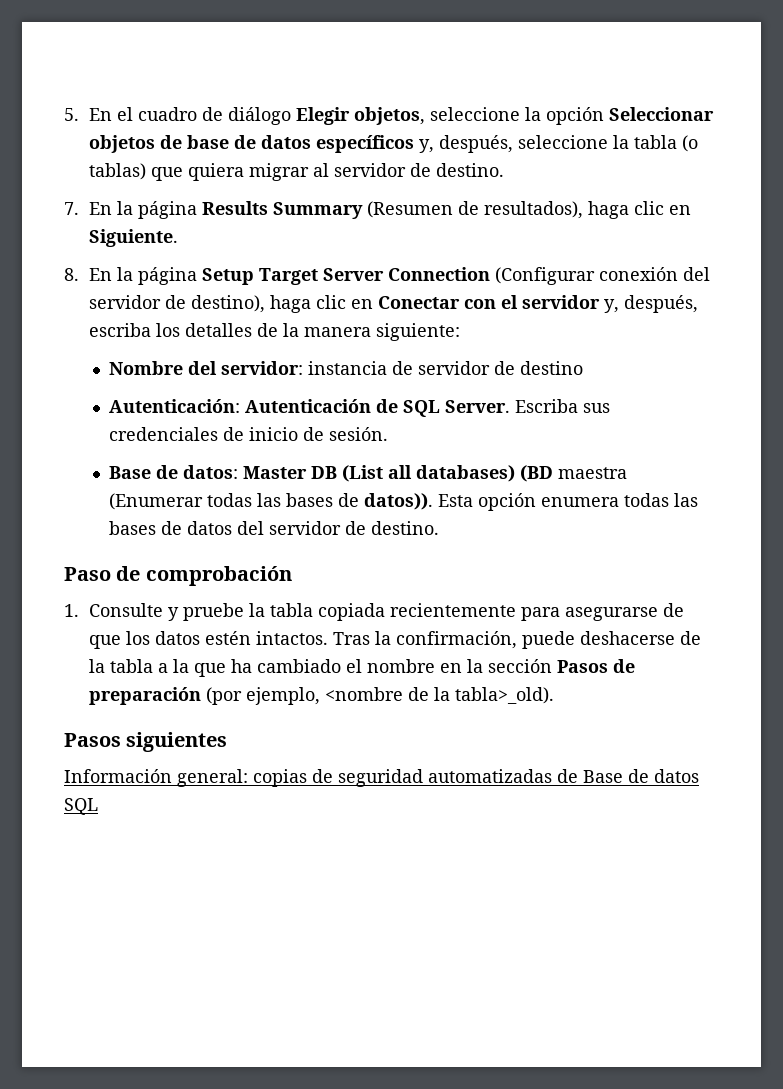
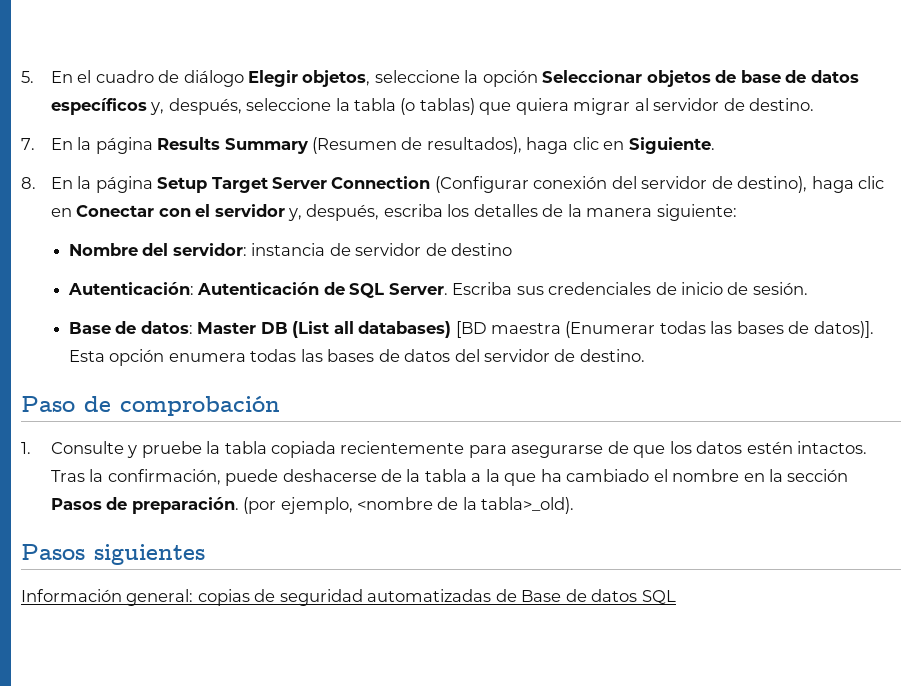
[519,465,553,482] (BD -> [455,321,487,338] [BD
[363,493,433,510] datos)). -> [813,321,874,338] datos)].
[89,687,202,705] preparación -> [131,497,239,514] preparación.

